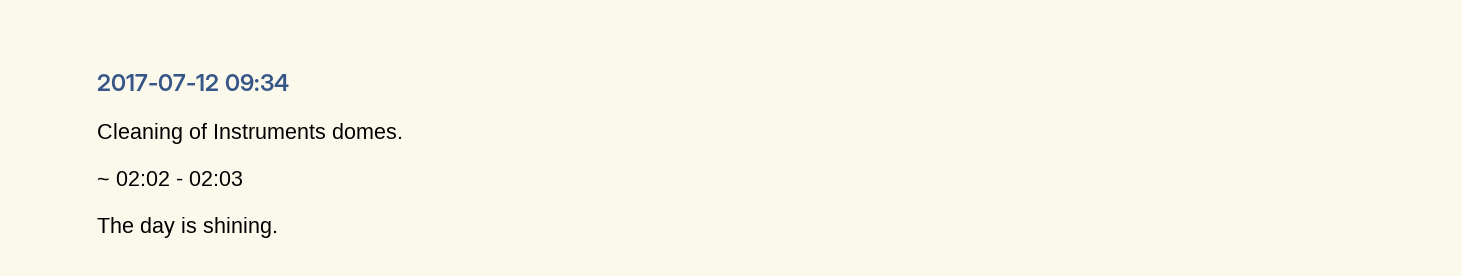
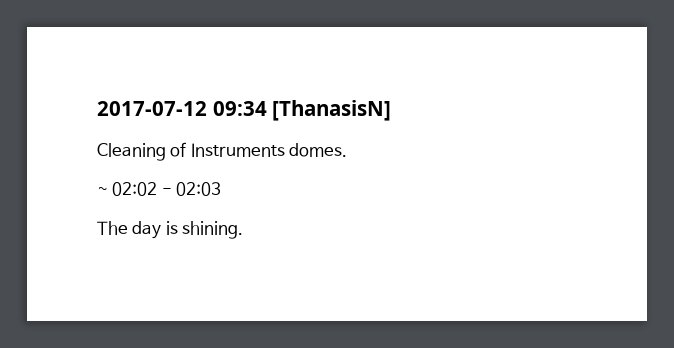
(290, 82) none -> [272,100,392,121] [ThanasisN]

